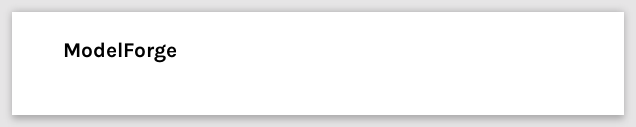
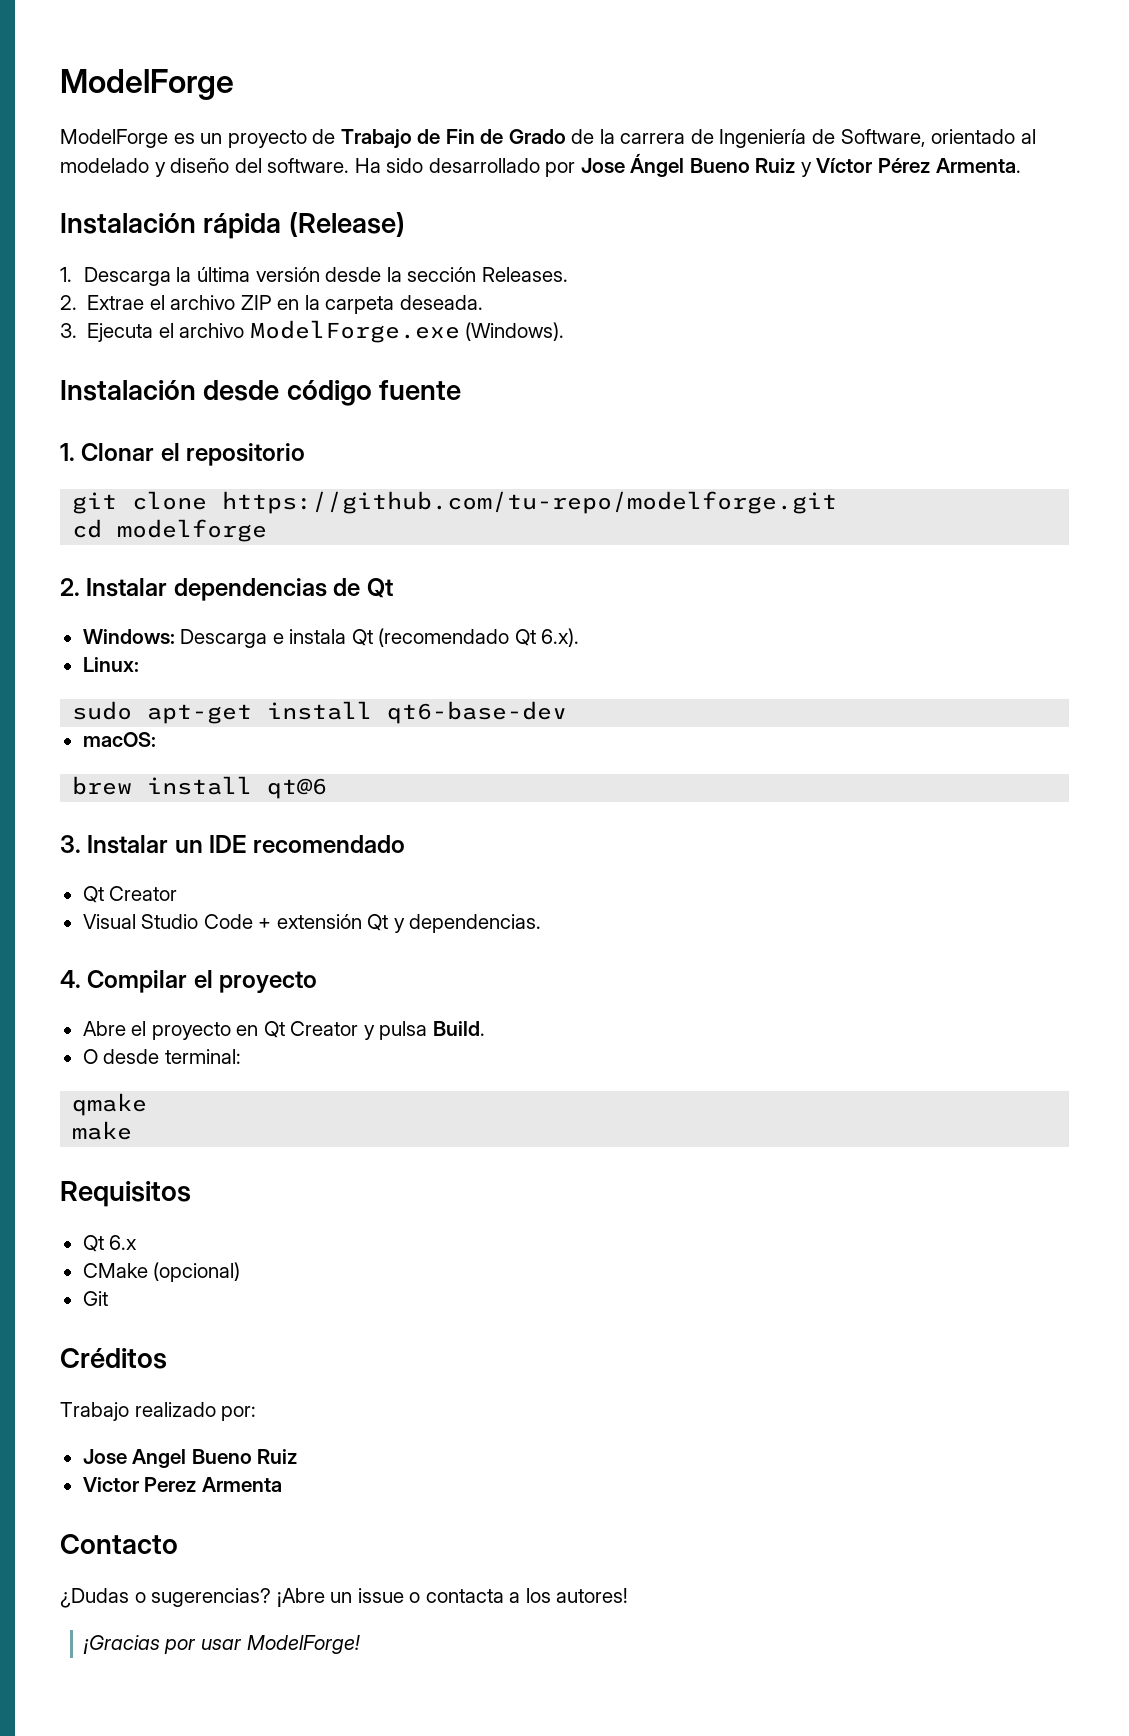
[63,42,177,63] ModelForge -> [60,69,234,100] [60,129,1036,149] [60,153,1021,177] [60,212,405,239] [60,267,568,286] [60,295,483,314] [60,320,565,343] [60,380,462,406] [60,443,306,466] [72,491,838,514] [72,519,268,542] [60,578,393,601] [82,628,580,648] [82,657,139,672] [72,701,568,724] [82,732,156,747] [72,776,328,799] [60,835,405,854] [82,886,178,903] [82,914,542,933] [60,970,318,993] [82,1021,485,1040] [82,1049,241,1064] [72,1093,148,1116] [72,1121,133,1140] [60,1181,191,1207] [82,1235,138,1252] [82,1262,241,1282] [82,1291,108,1306] [60,1348,167,1369] [60,1402,257,1421] [82,1449,298,1468] [82,1477,282,1492] [60,1534,178,1554] [60,1588,629,1608] [82,1635,360,1654] ModelForge // ModelForge es un proyecto de Trabajo de Fin de Grado de la carrera de Ingeniería de Software, orientado al modelado y diseño del software. Ha sido desarrollado por Jose Ángel Bueno Ruiz y Víctor Pérez Armenta. // Instalación rápida (Release) // 1. Descarga la última versión desde la sección Releases. // 2. Extrae el archivo ZIP en la carpeta deseada. // 3. Ejecuta el archivo ModelForge.exe (Windows). // Instalación desde código fuente // 1. Clonar el repositorio // git clone https://github.com/tu-repo/modelforge.git // cd modelforge // 2. Instalar dependencias de Qt // Windows: Descarga e instala Qt (recomendado Qt 6.x). // Linux: // sudo apt-get install qt6-base-dev // macOS: // brew install qt@6 // 3. Instalar un IDE recomendado // Qt Creator // Visual Studio Code + extensión Qt y dependencias. // 4. Compilar el proyecto // Abre el proyecto en Qt Creator y pulsa Build. // O desde terminal: // qmake // make // Requisitos // Qt 6.x // CMake (opcional) // Git // Créditos // Trabajo realizado por: // Jose Angel Bueno Ruiz // Victor Perez Armenta // Contacto // ¿Dudas o sugerencias? ¡Abre un issue o contacta a los autores! // ¡Gracias por usar ModelForge!

